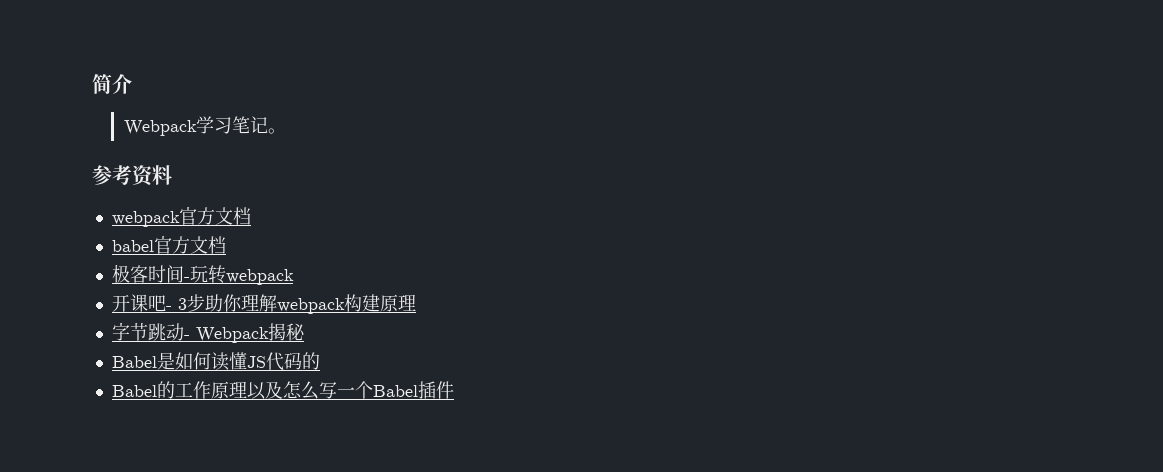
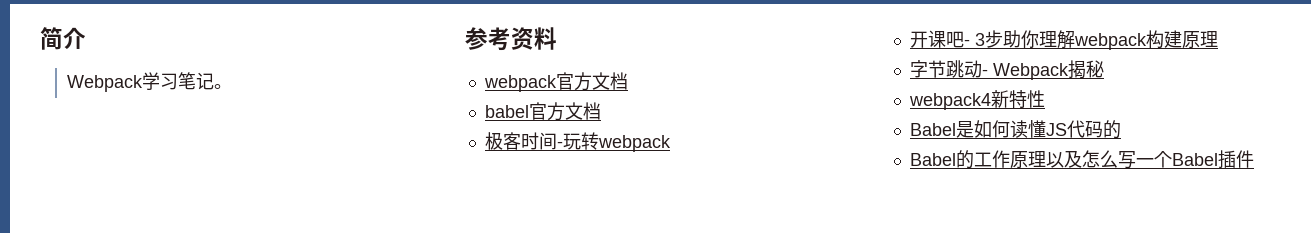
(305, 332) none -> [908,90,1045,110] // webpack4新特性

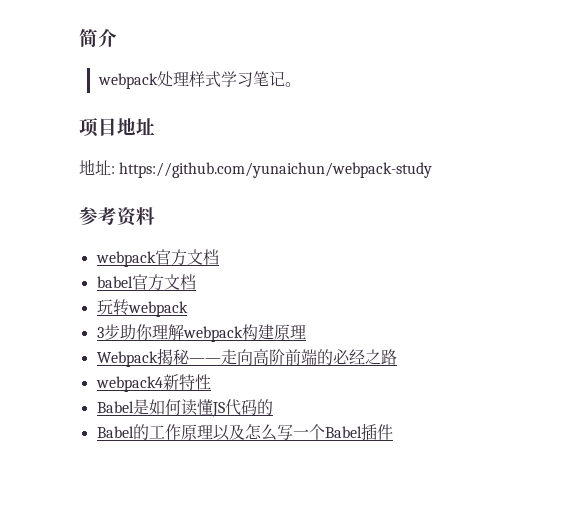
[67,75,144,92] Webpack -> [97,71,221,89] webpack处理样式
(233, 86) none -> [79,118,155,137] [79,159,433,178] // 项目地址 // 地址: https://github.com/yunaichun/webpack-study
[484,132,563,150] 极客时间- -> (196, 282) none
[909,30,970,48] 开课吧- -> (188, 309) none
[909,60,988,78] 字节跳动- -> (306, 331) none
(1104, 69) none -> [188,348,397,365] ——走向高阶前端的必经之路

